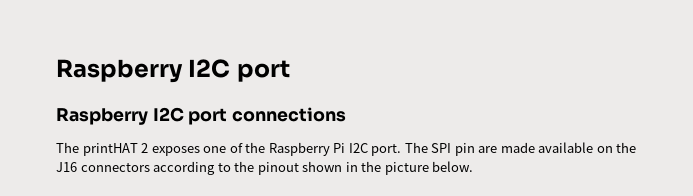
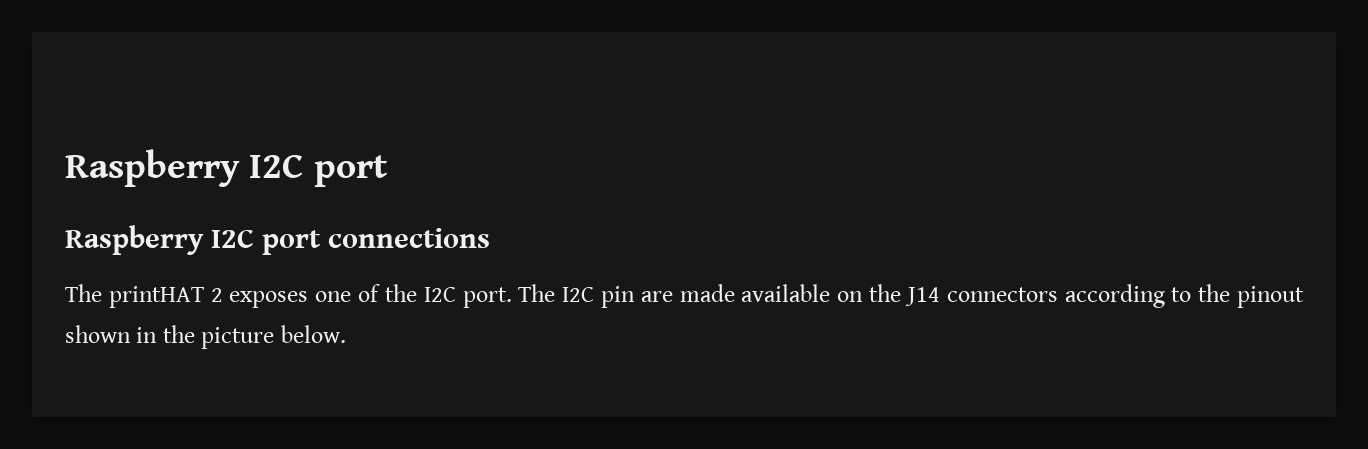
[268,142,346,156] Raspberry Pi -> (417, 293) none
[431,143,452,153] SPI -> [562,287,595,302] I2C
[56,162,77,172] J16 -> [904,287,940,306] J14

